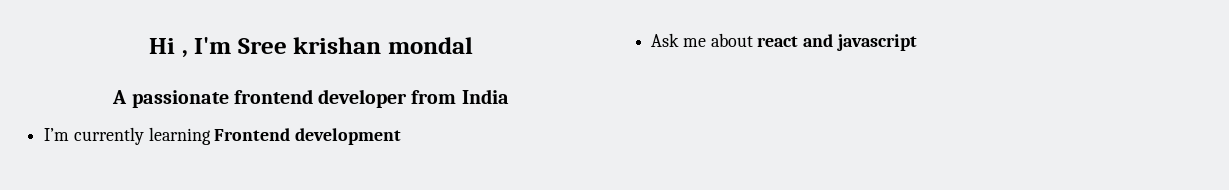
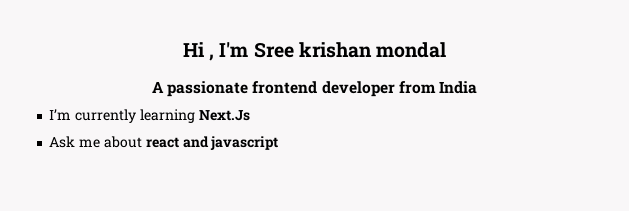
[214,128,402,145] Frontend development -> [198,110,250,121] Next.Js

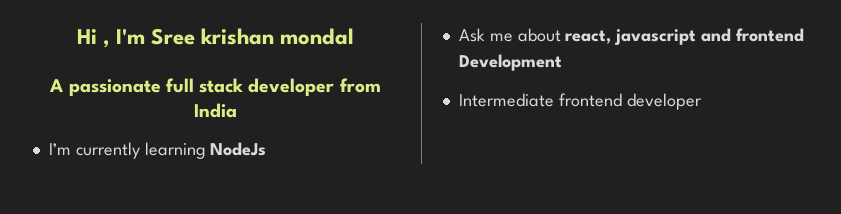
[252,81,318,94] frontend -> [165,78,244,93] full stack
[198,110,250,121] Next.Js -> [210,142,267,156] NodeJs
[145,136,279,150] react and javascript -> [565,28,804,45] [458,54,562,71] [458,93,702,110] react, javascript and frontend Development // Intermediate frontend developer

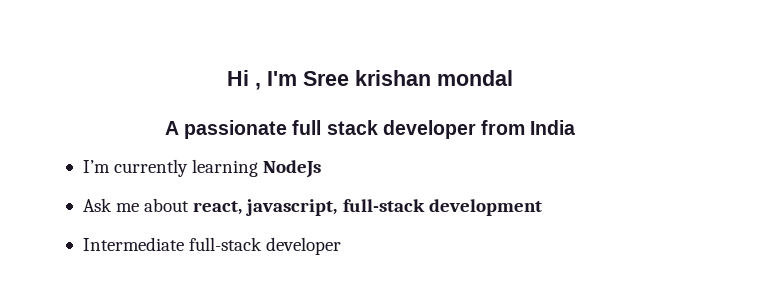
[614,28,804,45] [458,54,562,71] javascript and frontend Development -> [246,199,542,216] javascript, full-stack development
[558,93,622,107] frontend -> [189,237,263,251] full-stack

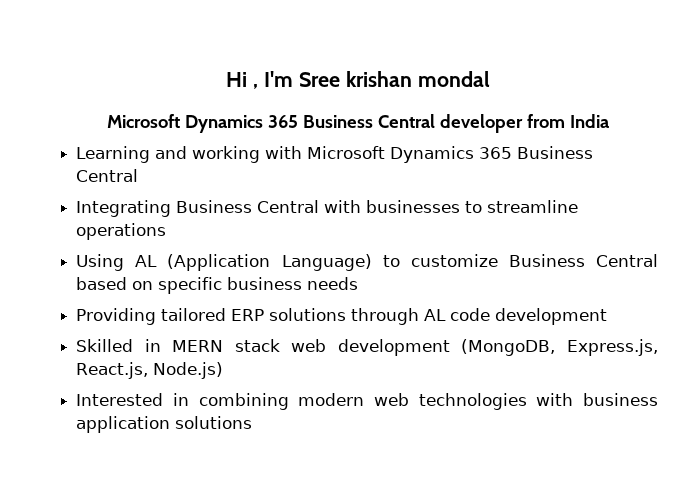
[164,120,576,139] [82,159,322,178] [82,198,542,216] [82,237,342,255] A passionate full stack developer from India // I’m currently learning NodeJs // Ask me about react, javascript, full-stack development // Intermediate full-stack developer -> [107,114,609,133] [76,146,594,163] [76,169,139,182] [76,200,579,217] [76,223,167,240] [76,254,658,271] [76,277,359,294] [76,308,608,325] [76,339,658,356] [76,362,224,379] [76,393,658,410] [76,416,253,433] Microsoft Dynamics 365 Business Central developer from India // Learning and working with Microsoft Dynamics 365 Business Central // Integrating Business Central with businesses to streamline operations // Using AL (Application Language) to customize Business Central based on specific business needs // Providing tailored ERP solutions through AL code development // Skilled in MERN stack web development (MongoDB, Express.js, React.js, Node.js) // Interested in combining modern web technologies with business application solutions

